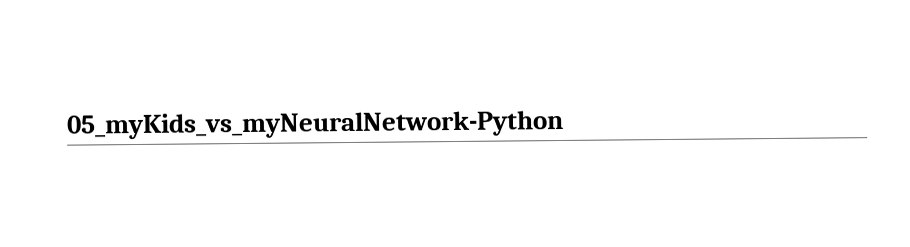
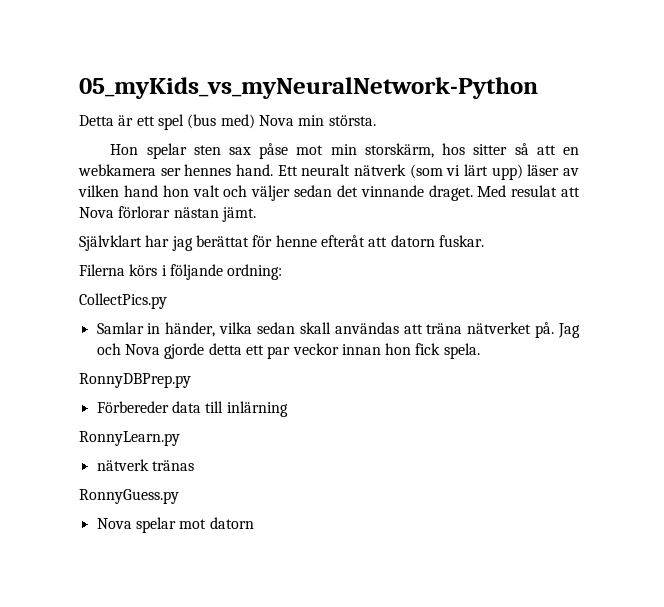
(564, 124) none -> [79,114,376,130] [110,143,580,159] [78,164,579,180] [78,185,580,201] [79,206,256,222] [79,235,484,251] [79,264,283,280] [79,293,167,309] [96,322,580,338] [96,343,480,359] [79,373,191,388] [96,401,288,417] [79,431,180,446] [96,459,194,471] [79,489,179,504] [96,517,254,533] // Detta är ett spel (bus med) Nova min största. // Hon spelar sten sax påse mot min storskärm, hos sitter så att en webkamera ser hennes hand. Ett neuralt nätverk (som vi lärt upp) läser av vilken hand hon valt och väljer sedan det vinnande draget. Med resulat att Nova förlorar nästan jämt. // Självklart har jag berättat för henne efteråt att datorn fuskar. // Filerna körs i följande ordning: // CollectPics.py // Samlar in händer, vilka sedan skall användas att träna nätverket på. Jag och Nova gjorde detta ett par veckor innan hon fick spela. // RonnyDBPrep.py // Förbereder data till inlärning // RonnyLearn.py // nätverk tränas // RonnyGuess.py // Nova spelar mot datorn

